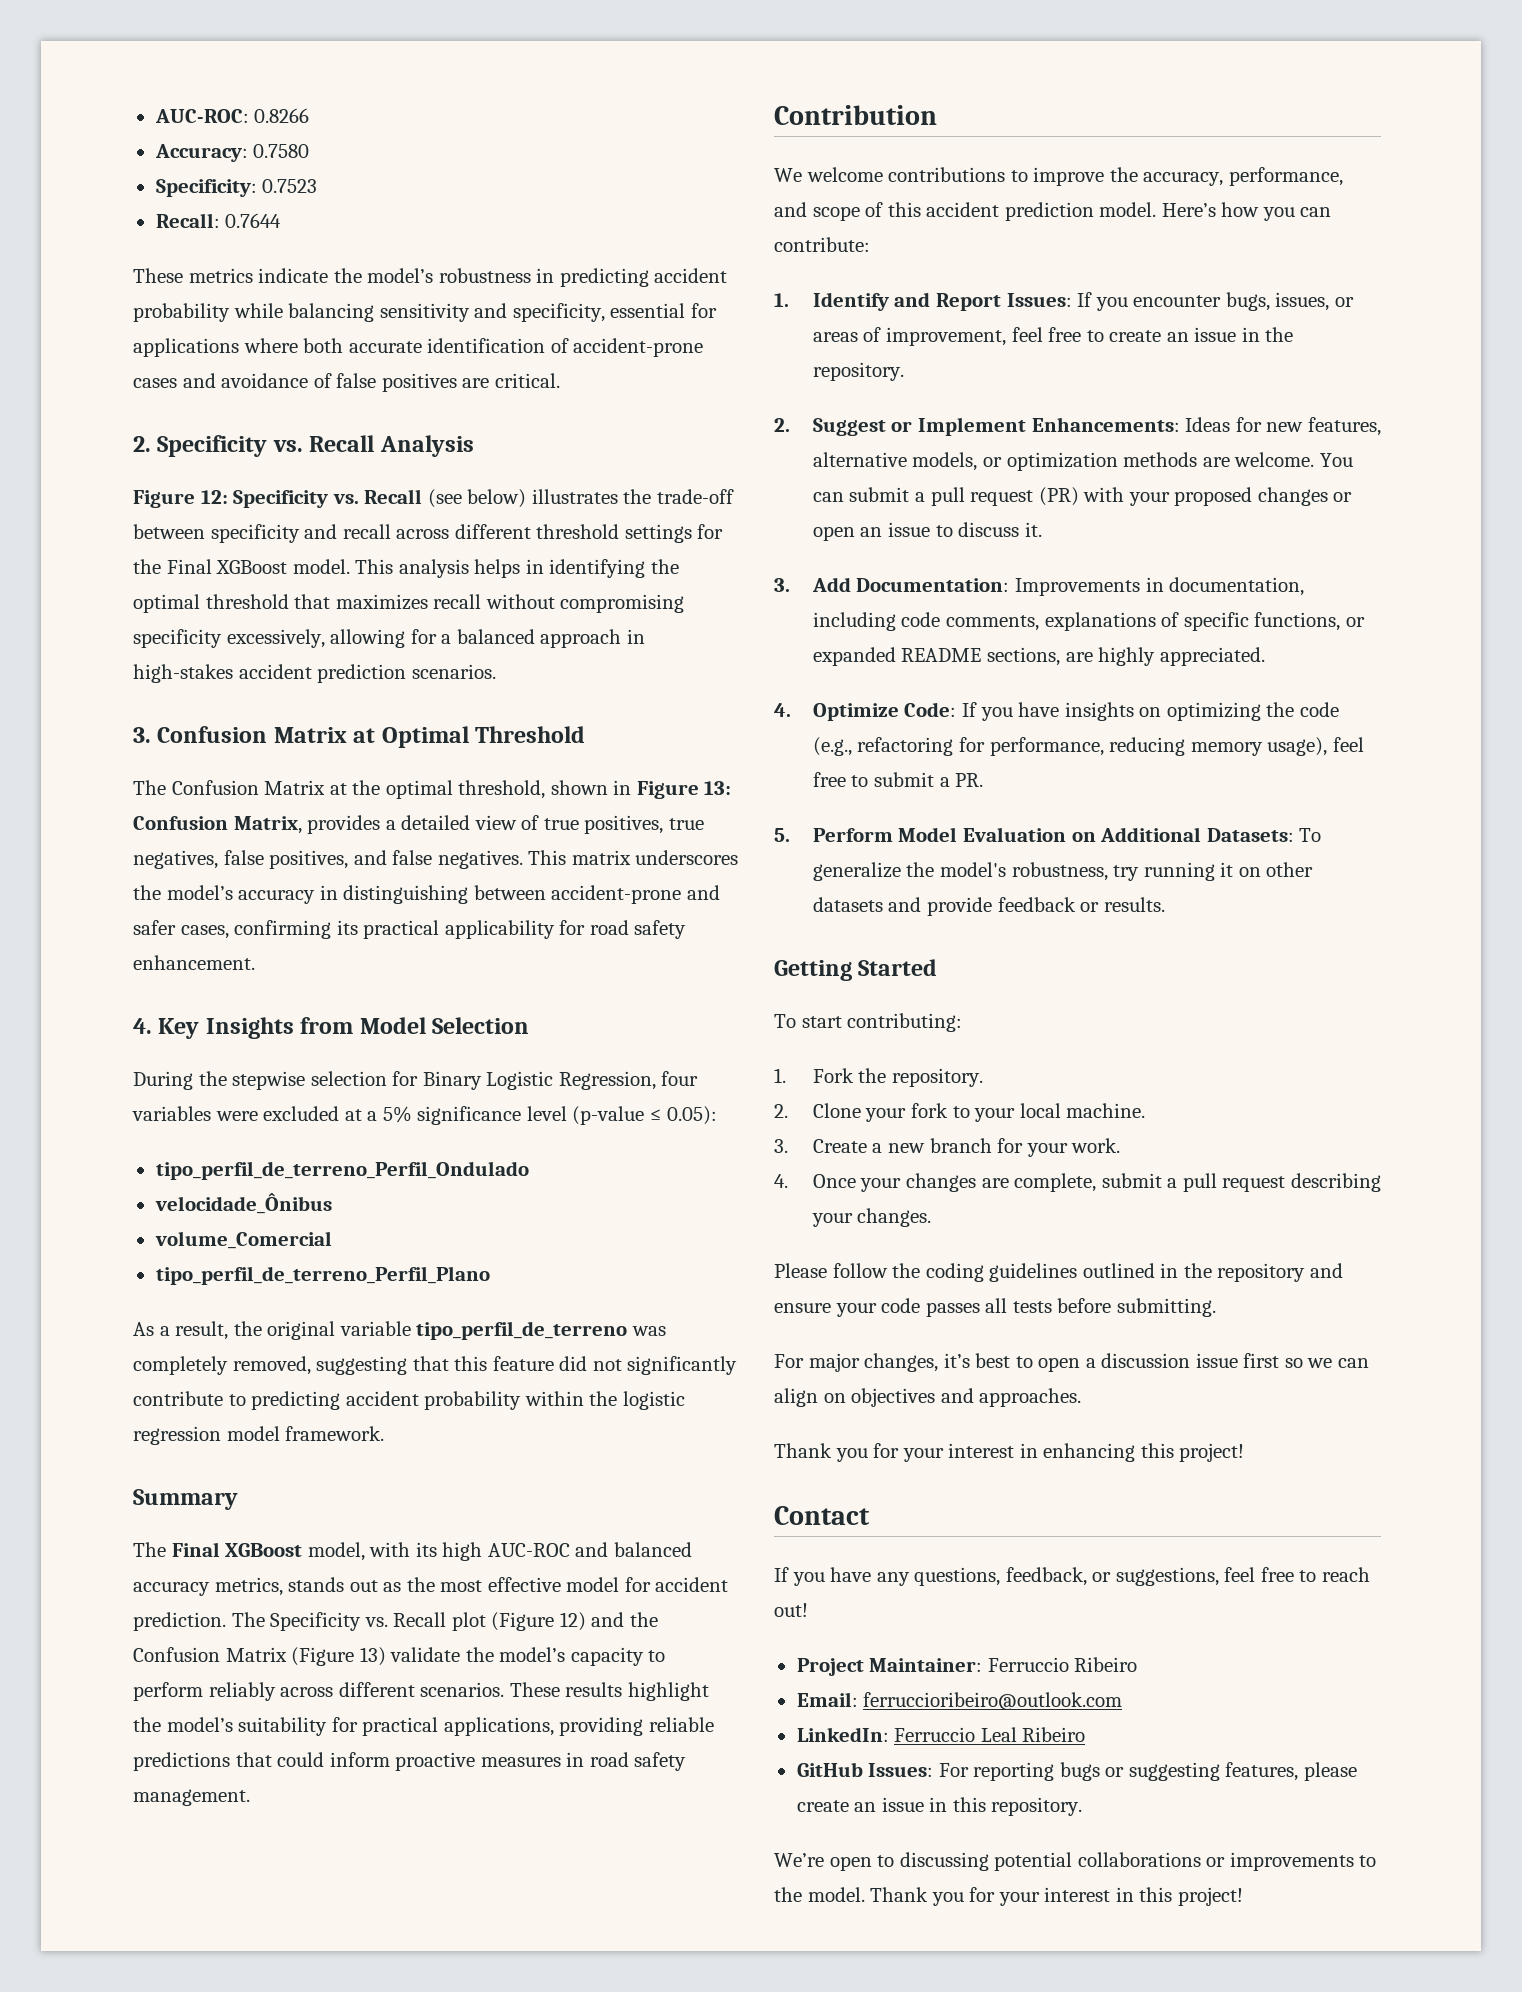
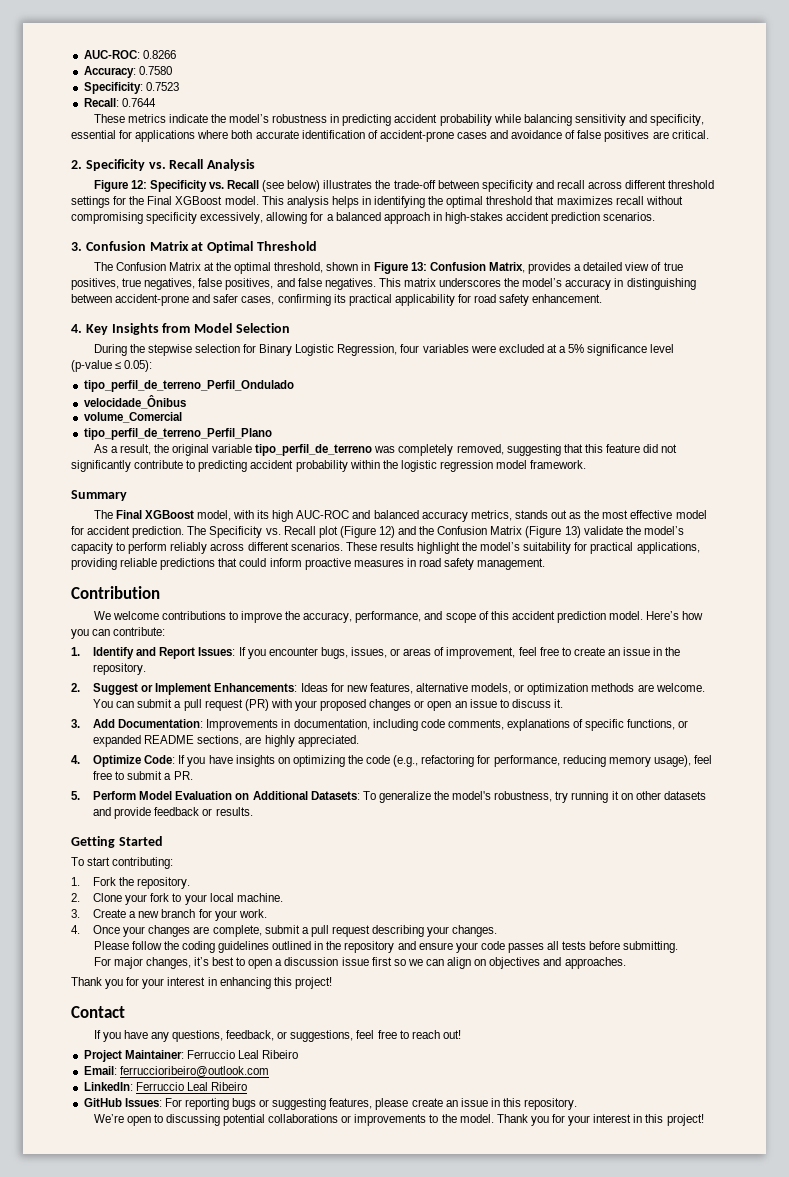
(1069, 1664) none -> [237,1050,259,1059] Leal

